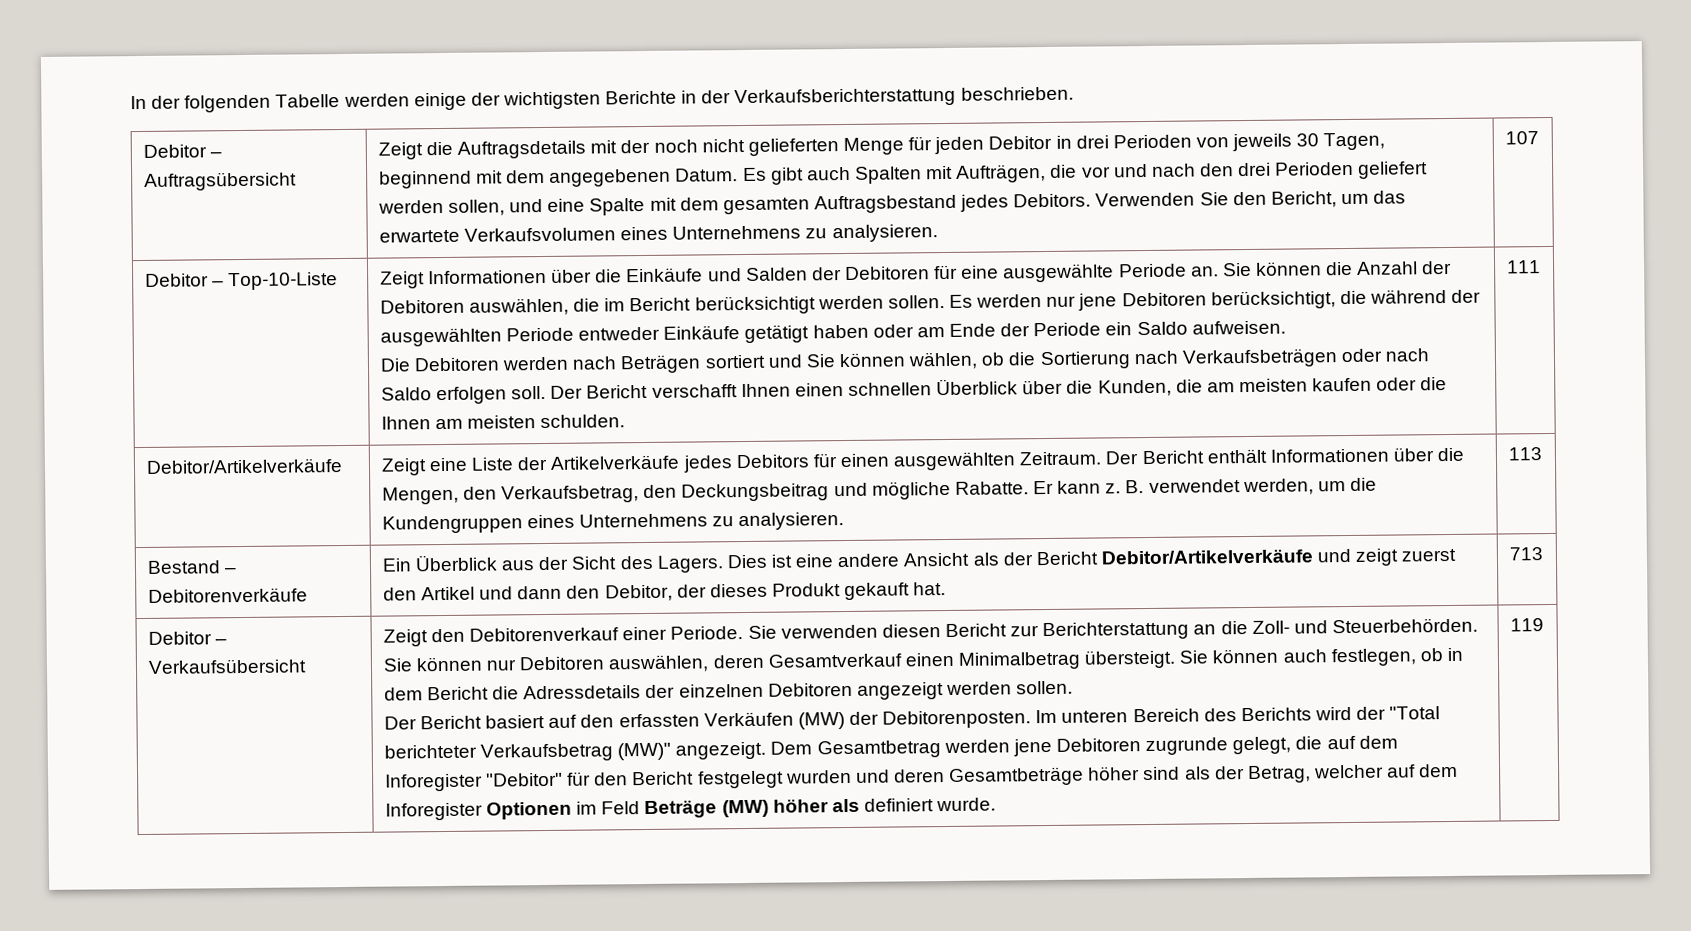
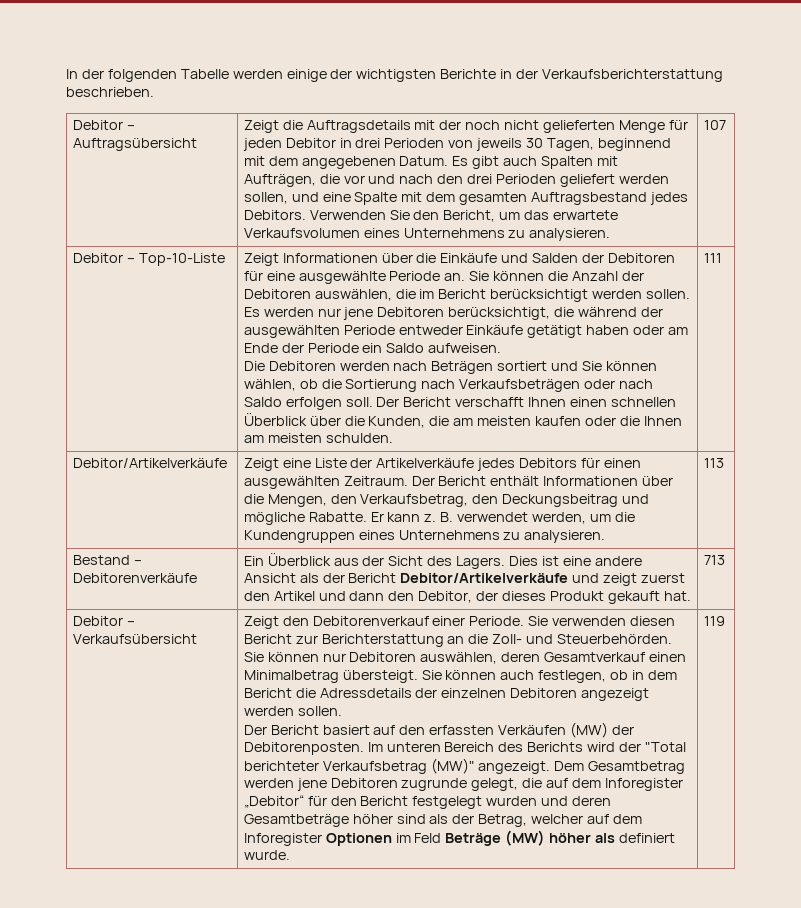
[486,772,564,787] "Debitor" -> [243,795,304,808] „Debitor“

